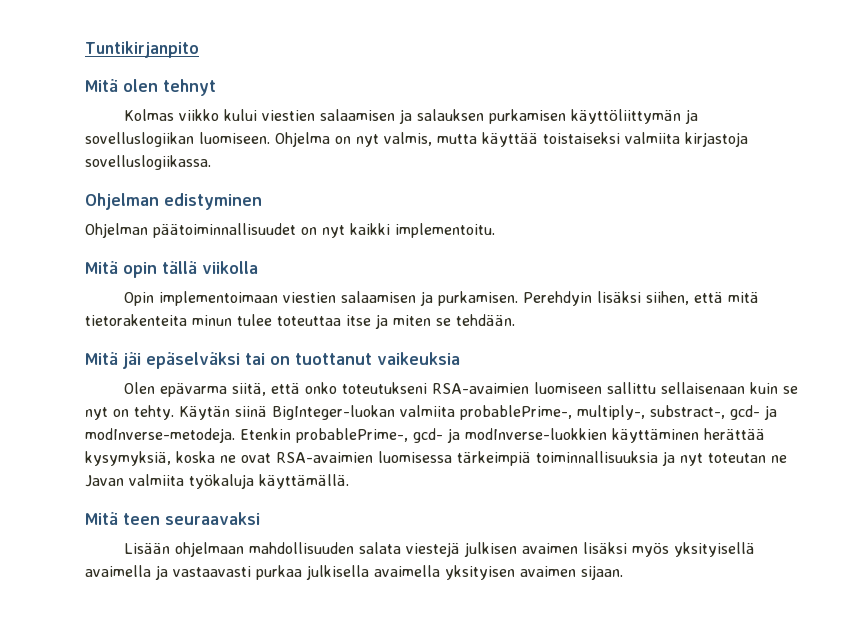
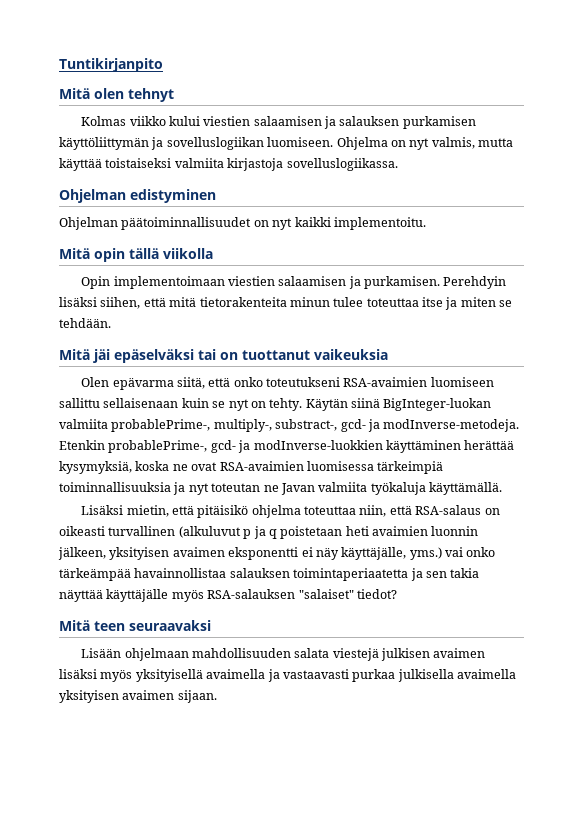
(349, 481) none -> [81,505,500,518] [59,526,479,539] [58,547,496,560] [59,568,480,581] [59,589,397,602] // Lisäksi mietin, että pitäisikö ohjelma toteuttaa niin, että RSA-salaus on oikeasti turvallinen (alkuluvut p ja q poistetaan heti avaimien luonnin jälkeen, yksityisen avaimen eksponentti ei näy käyttäjälle, yms.) vai onko tärkeämpää havainnollistaa salauksen toimintaperiaatetta ja sen takia näyttää käyttäjälle myös RSA-salauksen "salaiset" tiedot?

